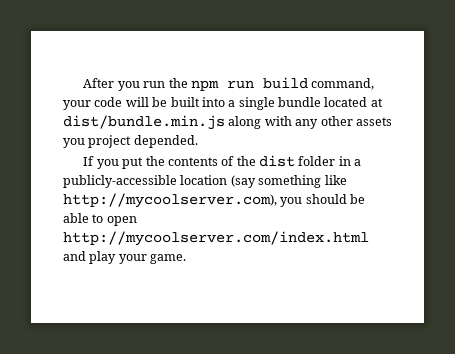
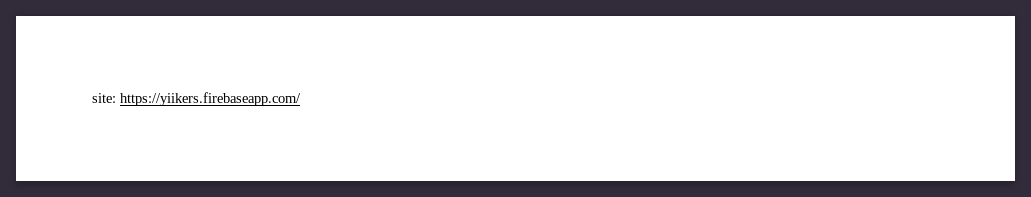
[83,77,375,91] [63,97,383,110] [63,115,392,130] [63,135,198,148] [83,155,362,169] [63,175,347,188] [63,193,366,208] [63,213,137,226] [63,231,369,246] [63,251,187,264] After you run the npm run build command, your code will be built into a single bundle located at dist/bundle.min.js along with any other assets you project depended. // If you put the contents of the dist folder in a publicly-accessible location (say something like http://mycoolserver.com), you should be able to open http://mycoolserver.com/index.html and play your game. -> [92,92,301,106] site: https://yiikers.firebaseapp.com/

